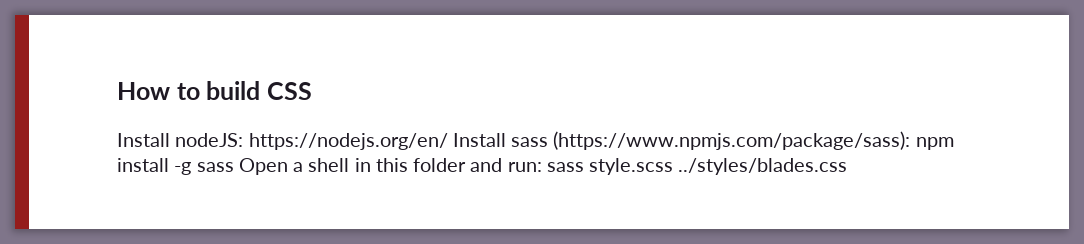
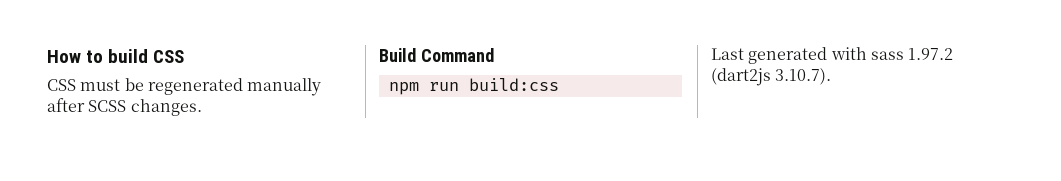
[117,131,954,150] [117,158,848,175] Install nodeJS: https://nodejs.org/en/ Install sass (https://www.npmjs.com/package/sass): npm install -g sass Open a shell in this folder and run: sass style.scss ../styles/blades.css -> [47,78,322,96] [47,98,202,116] [379,48,494,62] [388,78,559,95] [711,47,954,64] [711,68,832,86] CSS must be regenerated manually after SCSS changes. // Build Command // npm run build:css // Last generated with sass 1.97.2 (dart2js 3.10.7).

